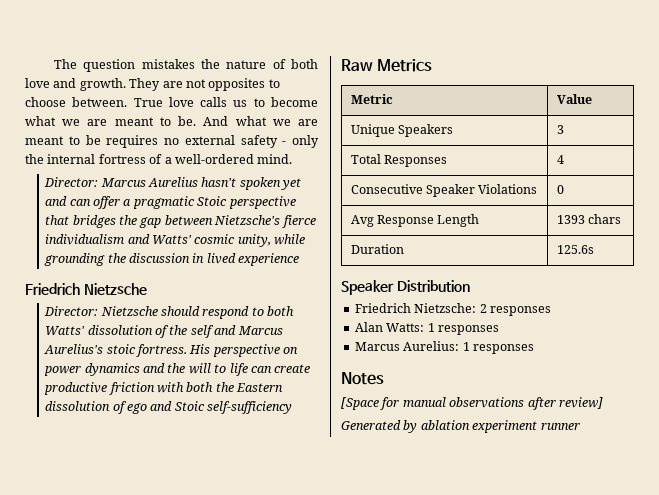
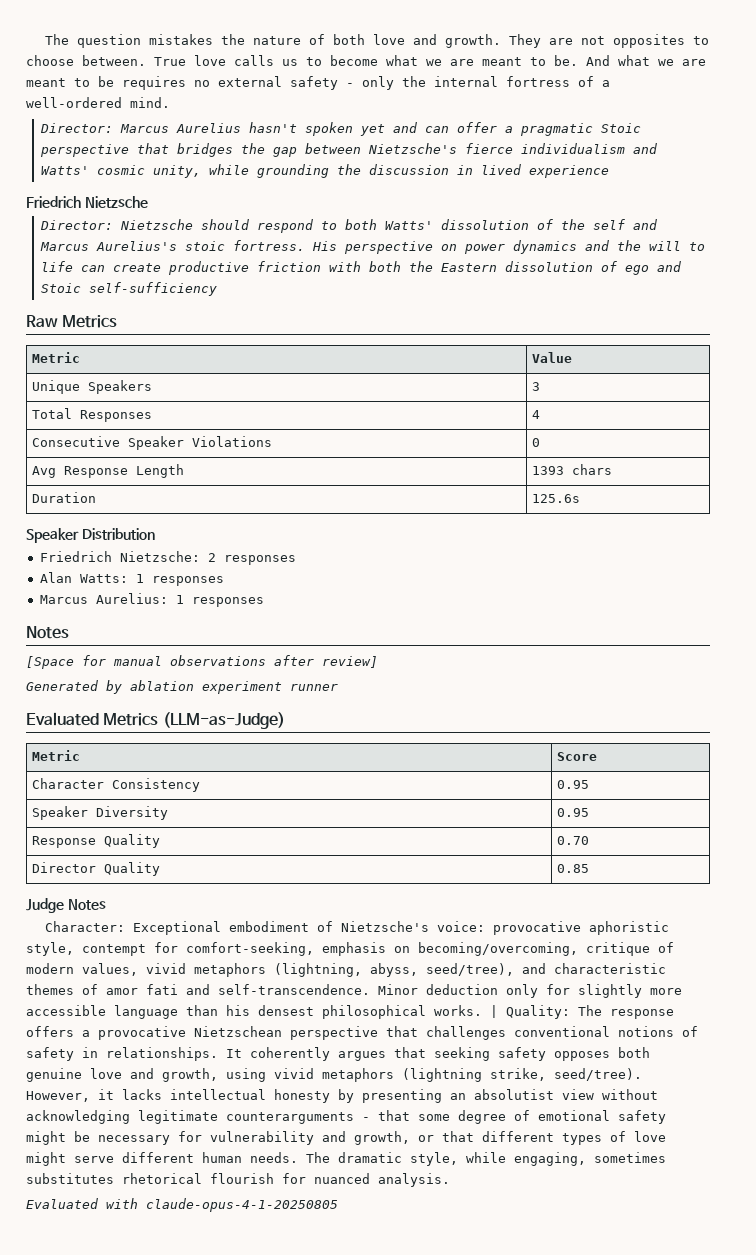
(580, 426) none -> [26,712,285,729] [32,750,81,761] [557,752,598,761] [32,778,201,792] [557,780,590,789] [32,806,169,820] [557,808,590,817] [32,834,161,848] [557,836,590,845] [32,862,161,876] [557,864,590,873] [26,898,106,913] [44,921,669,935] [26,942,674,956] [26,963,666,977] [26,984,682,998] [26,1005,674,1019] [26,1026,698,1040] [26,1047,650,1061] [26,1068,642,1082] [26,1089,658,1103] [26,1110,666,1124] [26,1131,666,1145] [26,1152,666,1166] [26,1173,450,1187] [26,1198,338,1212] // Evaluated Metrics (LLM-as-Judge) // Metric | Score // Character Consistency | 0.95 // Speaker Diversity | 0.95 // Response Quality | 0.70 // Director Quality | 0.85 // Judge Notes // Character: Exceptional embodiment of Nietzsche's voice: provocative aphoristic style, contempt for comfort-seeking, emphasis on becoming/overcoming, critique of modern values, vivid metaphors (lightning, abyss, seed/tree), and characteristic themes of amor fati and self-transcendence. Minor deduction only for slightly more accessible language than his densest philosophical works. | Quality: The response offers a provocative Nietzschean perspective that challenges conventional notions of safety in relationships. It coherently argues that seeking safety opposes both genuine love and growth, using vivid metaphors (lightning strike, seed/tree). However, it lacks intellectual honesty by presenting an absolutist view without acknowledging legitimate counterarguments - that some degree of emotional safety might be necessary for vulnerability and growth, or that different types of love might serve different human needs. The dramatic style, while engaging, sometimes substitutes rhetorical flourish for nuanced analysis. // Evaluated with claude-opus-4-1-20250805

